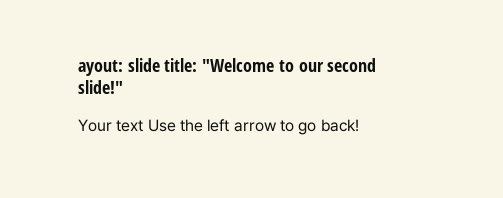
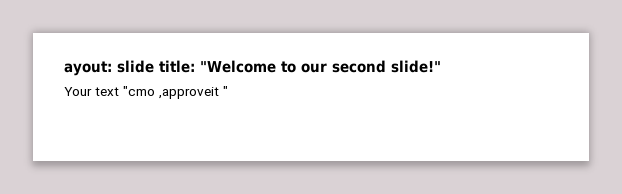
[147,119,359,135] Use the left arrow to go back! -> [123,86,228,99] "cmo ,approveit "

